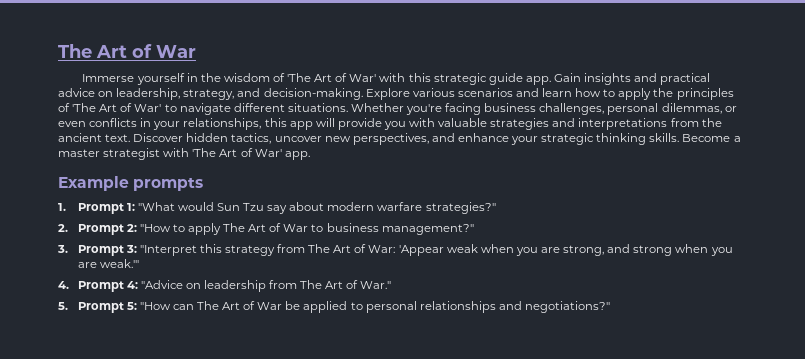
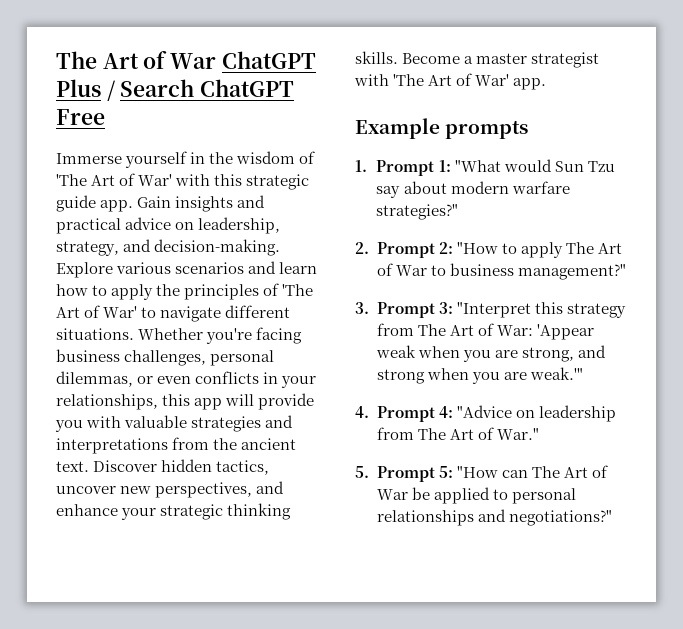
[58,44,196,58] The Art of War -> [56,51,316,69] [56,79,295,101] [56,109,105,125] The Art of War ChatGPT Plus / Search ChatGPT Free

